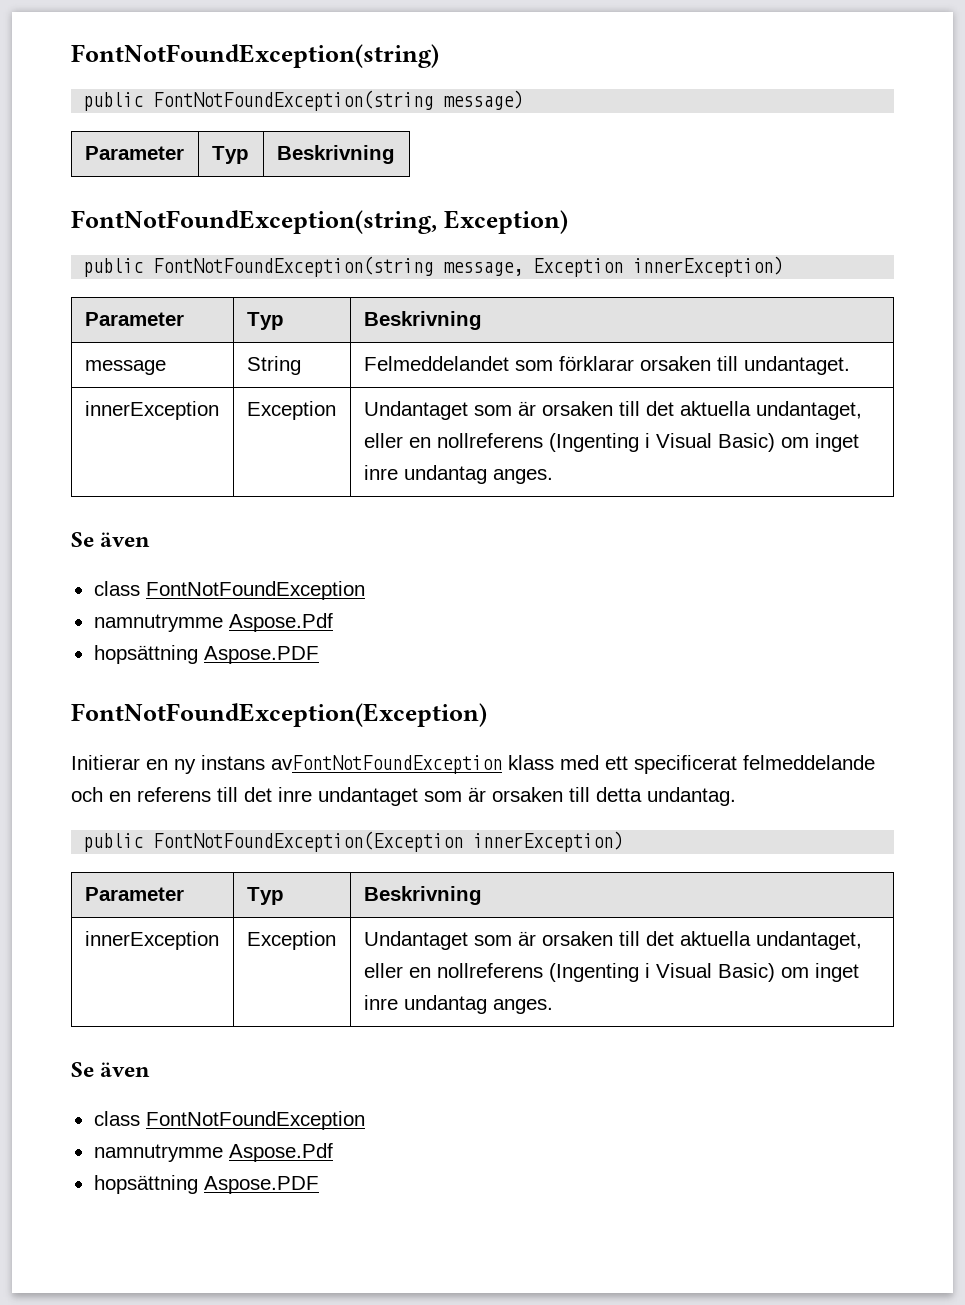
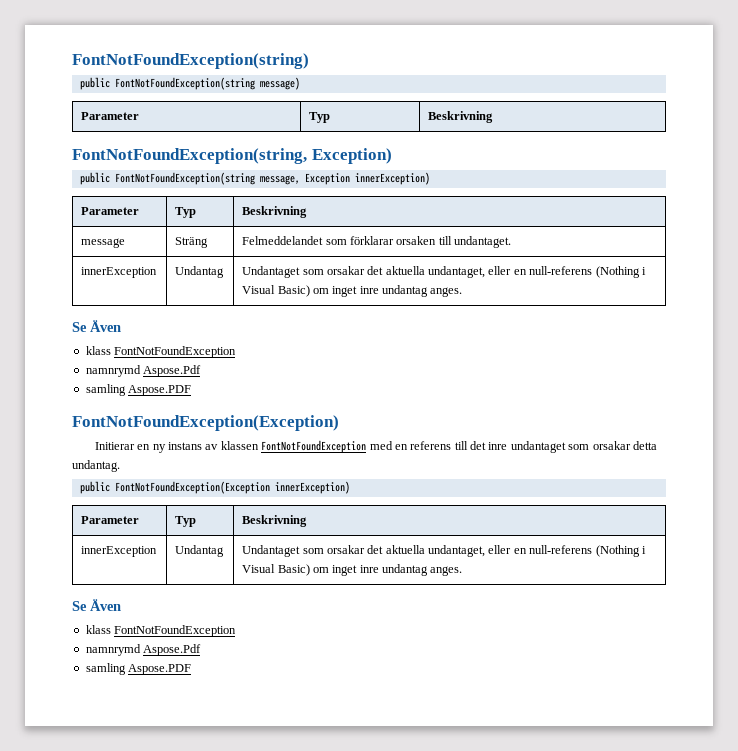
[246,356,301,375] String -> [175,237,209,248] Sträng
[246,401,336,420] [363,401,862,420] [363,433,859,452] [363,465,553,484] [71,532,151,547] [93,581,365,600] [93,613,333,632] [93,645,198,664] Exception | Undantaget som är orsaken till det aktuella undantaget, eller en nollreferens (Ingenting i Visual Basic) om inget inre undantag anges. // Se även // class FontNotFoundException // namnutrymme Aspose.Pdf // hopsättning -> [175,266,225,278] [242,266,646,278] [242,285,463,297] [72,320,121,332] [85,346,237,358] [85,365,202,377] [85,384,126,396] Undantag | Undantaget som orsakar det aktuella undantaget, eller en null-referens (Nothing i Visual Basic) om inget inre undantag anges. // Se Även // klass FontNotFoundException // namnrymd Aspose.Pdf // samling
[271,755,875,774] [71,787,103,802] avFontNotFoundException klass med ett specificerat felmeddelande och -> [205,440,393,453] av klassen FontNotFoundException med
[468,787,590,802] är orsaken till -> [592,441,631,450] orsakar
[246,931,336,950] [363,931,862,950] [363,963,859,982] [363,995,553,1014] [71,1062,151,1077] [93,1111,365,1130] [93,1143,333,1162] [93,1175,198,1194] Exception | Undantaget som är orsaken till det aktuella undantaget, eller en nollreferens (Ingenting i Visual Basic) om inget inre undantag anges. // Se även // class FontNotFoundException // namnutrymme Aspose.Pdf // hopsättning -> [175,545,225,557] [242,545,646,557] [242,564,463,576] [72,599,121,611] [85,625,237,637] [85,644,202,656] [85,663,126,675] Undantag | Undantaget som orsakar det aktuella undantaget, eller en null-referens (Nothing i Visual Basic) om inget inre undantag anges. // Se Även // klass FontNotFoundException // namnrymd Aspose.Pdf // samling

